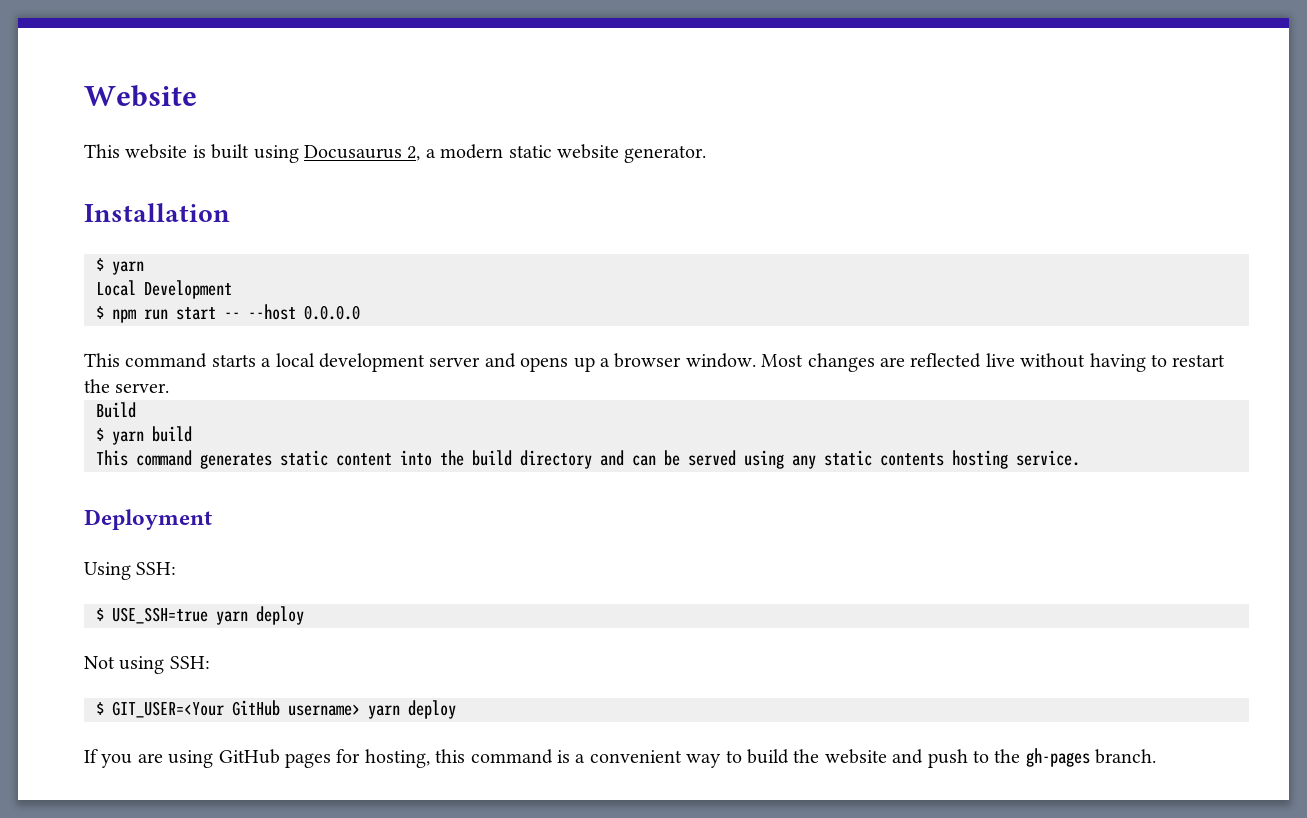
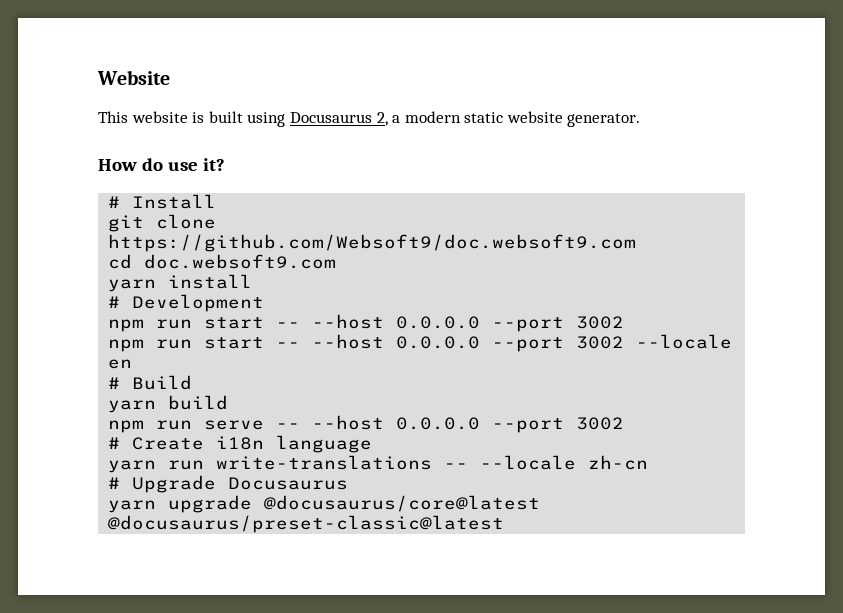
[84,203,230,222] [96,258,144,275] [96,280,136,296] Installation // $ yarn // Local -> [98,158,225,171] [108,194,217,209] [108,214,217,232] [108,234,637,252] [108,254,337,269] [108,274,253,292] [108,296,121,308] How do use it? // # Install // git clone https://github.com/Websoft9/doc.websoft9.com // cd doc.websoft9.com // yarn install // #
[96,304,360,323] [84,353,1226,372] [84,379,170,393] $ npm run start -- --host 0.0.0.0 // This command starts a local development server and opens up a browser window. Most changes are reflected live without having to restart the server. // -> [108,314,625,332] [108,334,733,352] [108,359,133,369] [108,377,121,389] npm run start -- --host 0.0.0.0 --port 3002 // npm run start -- --host 0.0.0.0 --port 3002 --locale en // #
[96,428,104,441] $ -> (193, 382) none
[96,450,1080,469] [84,509,212,530] [84,562,177,580] [96,606,304,625] [84,656,210,674] [96,700,456,719] [84,748,1157,768] This command generates static content into the build directory and can be served using any static contents hosting service. // Deployment // Using SSH: // $ USE_SSH=true yarn deploy // Not using SSH: // $ GIT_USER=<Your GitHub username> yarn deploy // If you are using GitHub pages for hosting, this command is a convenient way to build the website and push to the gh-pages branch. -> [108,415,625,433] [108,435,373,453] [108,455,649,473] [108,475,349,493] [108,495,541,513] [108,515,505,533] npm run serve -- --host 0.0.0.0 --port 3002 // # Create i18n language // yarn run write-translations -- --locale zh-cn // # Upgrade Docusaurus // yarn upgrade @docusaurus/core@latest @docusaurus/preset-classic@latest

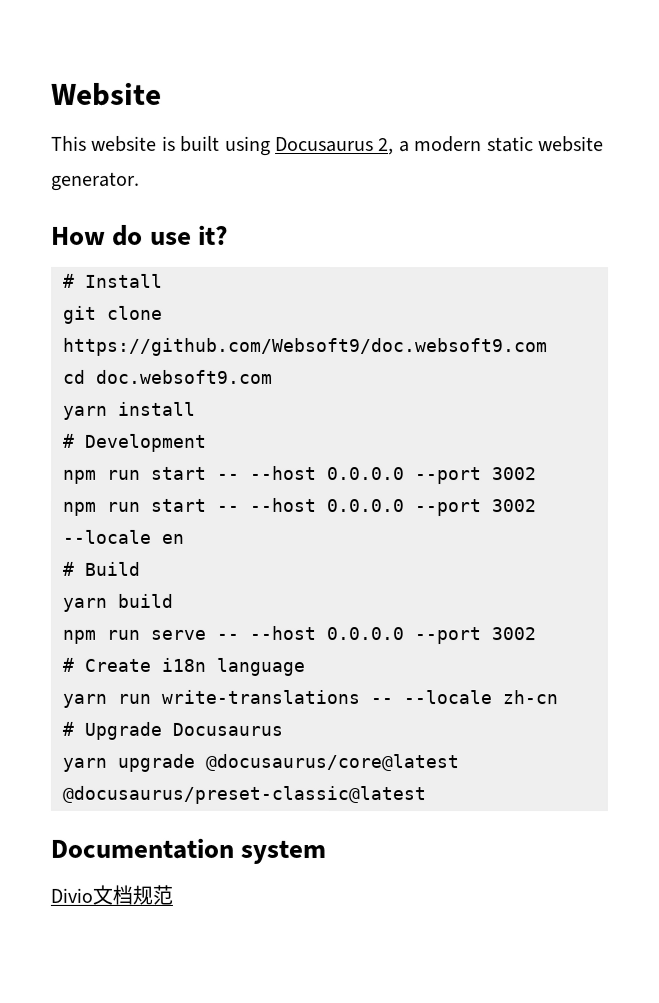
(505, 524) none -> [50,837,327,864] [50,884,173,905] // Documentation system // Divio文档规范

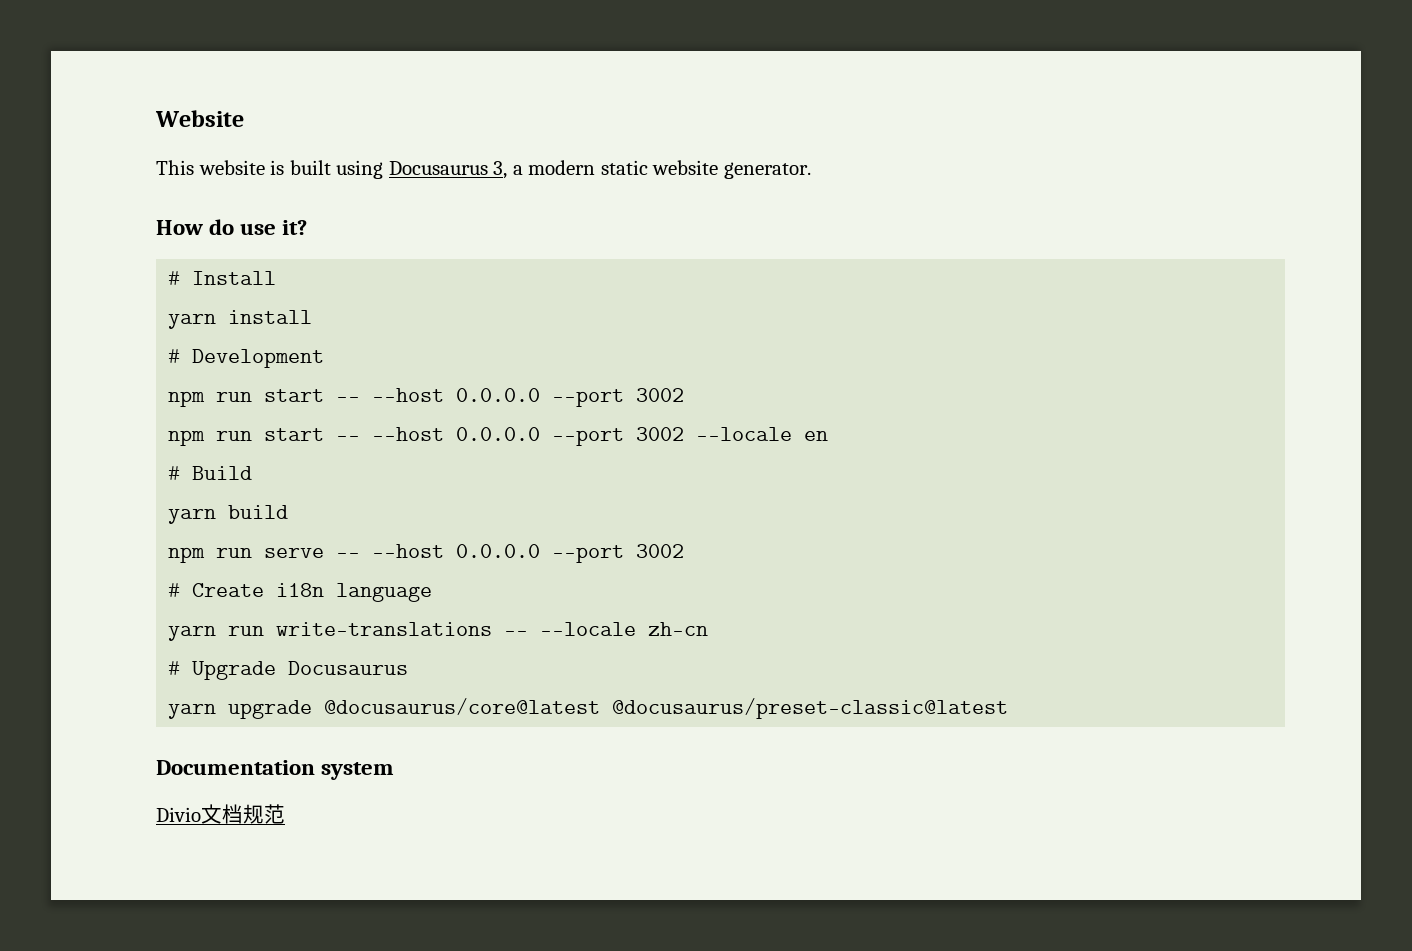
[378,138,395,156] 2, -> [493,161,508,179] 3,
[63,305,163,324] [63,337,548,357] [63,369,273,384] // git clone https://github.com/Websoft9/doc.websoft9.com // cd doc.websoft9.com -> (277, 278) none

